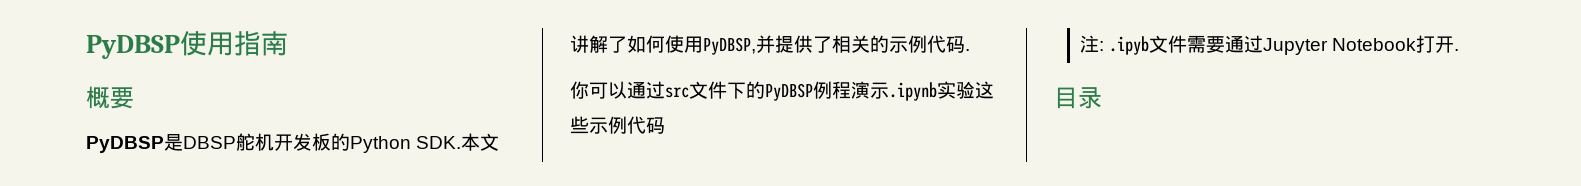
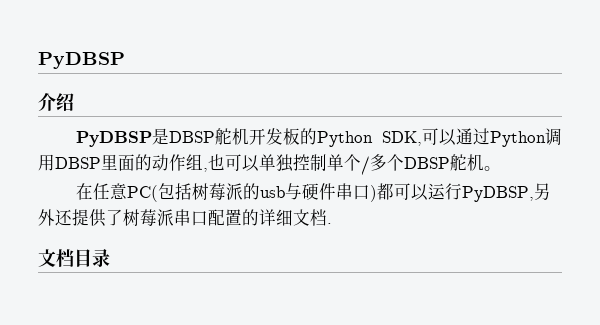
[86,31,288,59] [86,86,134,109] PyDBSP使用指南 // 概要 -> [38,52,125,69] [38,93,74,111] PyDBSP // 介绍
[416,133,500,151] [570,35,970,55] [570,81,994,101] [570,116,665,134] [1080,35,1460,55] SDK.本文讲解了如何使用PyDBSP,并提供了相关的示例代码. // 你可以通过src文件下的PyDBSP例程演示.ipynb实验这些示例代码 // 注: .ipyb文件需要通过Jupyter Notebook打开. // -> [382,128,562,147] [38,154,501,175] [75,183,551,202] [38,209,332,227] [38,249,74,267] SDK,可以通过Python调用DBSP里面的动作组,也可以单独控制单个/多个DBSP舵机。 // 在任意PC(包括树莓派的usb与硬件串口)都可以运行PyDBSP,另外还提供了树莓派串口配置的详细文档. // 文档

